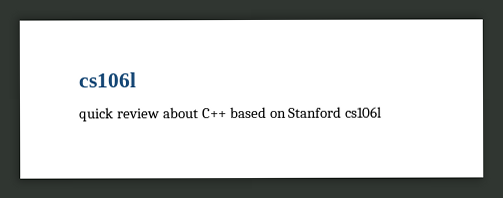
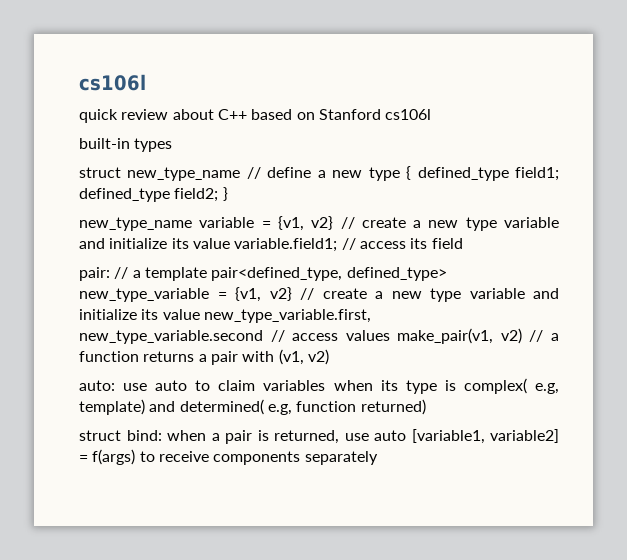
(383, 112) none -> [79,138,173,152] [79,166,560,181] [79,187,228,202] [79,216,560,231] [79,238,463,252] [79,267,447,281] [79,287,559,302] [79,309,371,323] [79,328,559,344] [79,349,329,365] [79,378,560,394] [79,399,426,415] [79,429,559,444] [79,449,378,465] // built-in types // struct new_type_name // define a new type { defined_type field1; defined_type field2; } // new_type_name variable = {v1, v2} // create a new type variable and initialize its value variable.field1; // access its field // pair: // a template pair<defined_type, defined_type> new_type_variable = {v1, v2} // create a new type variable and initialize its value new_type_variable.first, new_type_variable.second // access values make_pair(v1, v2) // a function returns a pair with (v1, v2) // auto: use auto to claim variables when its type is complex( e.g, template) and determined( e.g, function returned) // struct bind: when a pair is returned, use auto [variable1, variable2] = f(args) to receive components separately

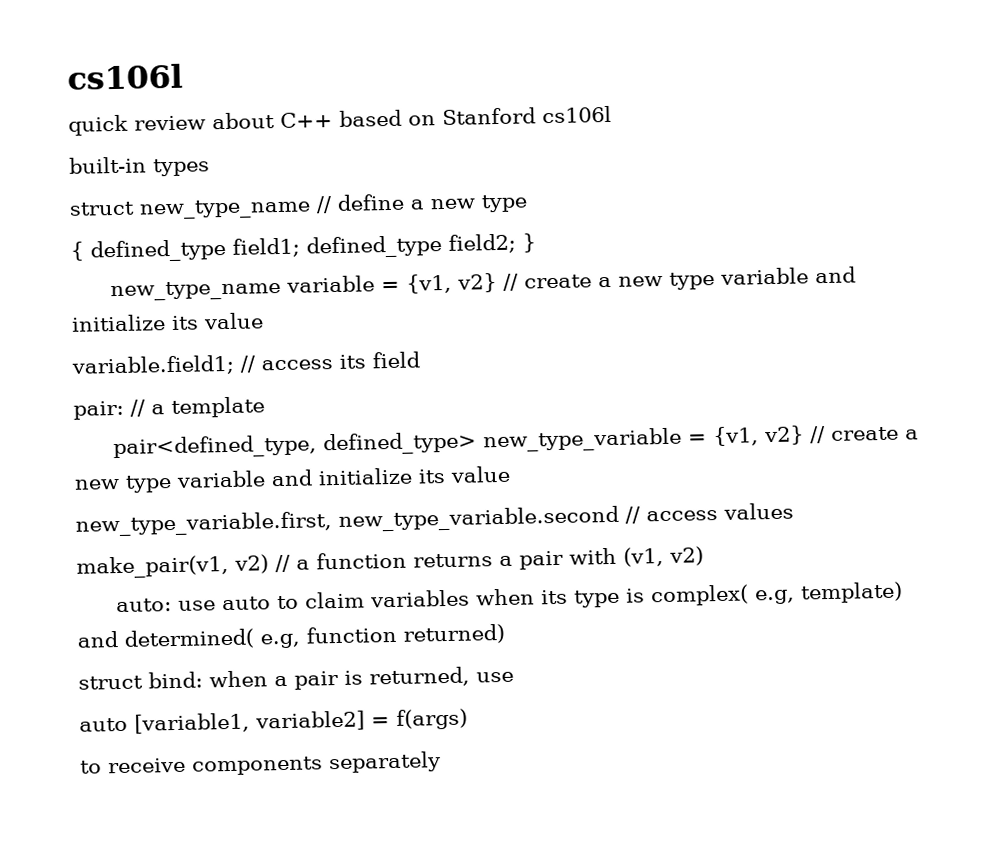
(400, 174) none -> (528, 203) //
(230, 243) none -> (264, 321) //
(207, 274) none -> (265, 407) //
(200, 314) none -> (510, 474) //
(390, 335) none -> (794, 511) //
(369, 437) none -> (514, 677) //
(136, 457) none -> (468, 719) //

